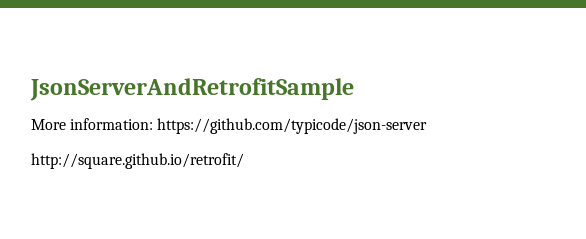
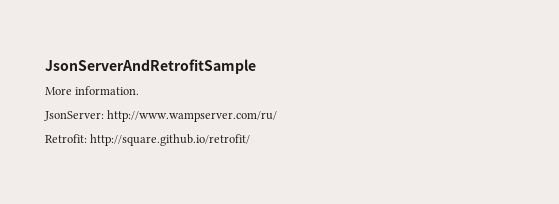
[70,118,428,134] information: https://github.com/typicode/json-server // -> [75,86,140,95] [44,110,278,122] [45,134,87,143] information. // JsonServer: http://www.wampserver.com/ru/ // Retrofit:

